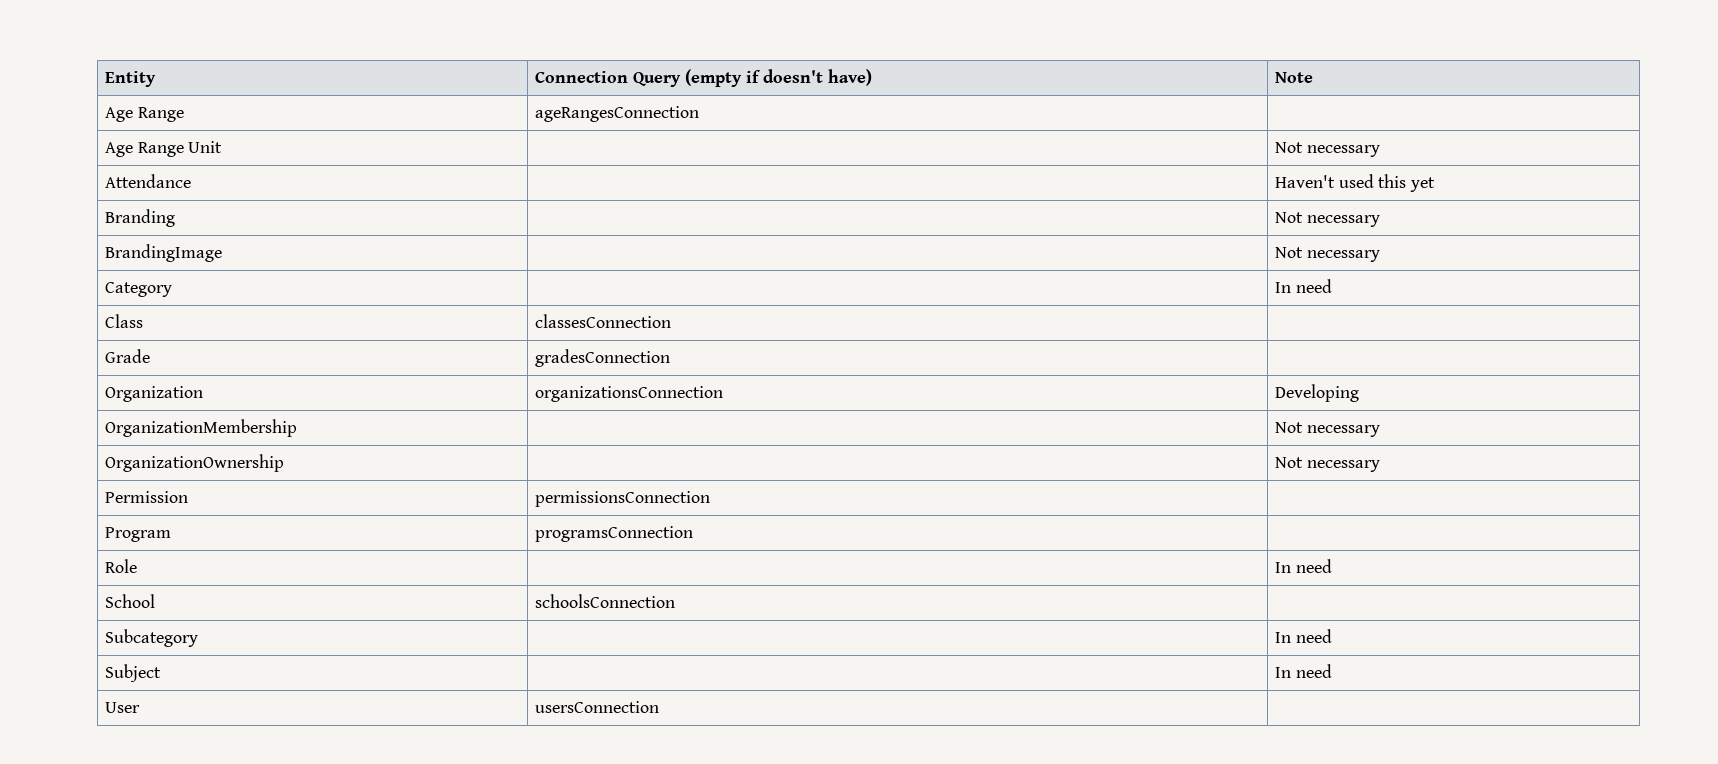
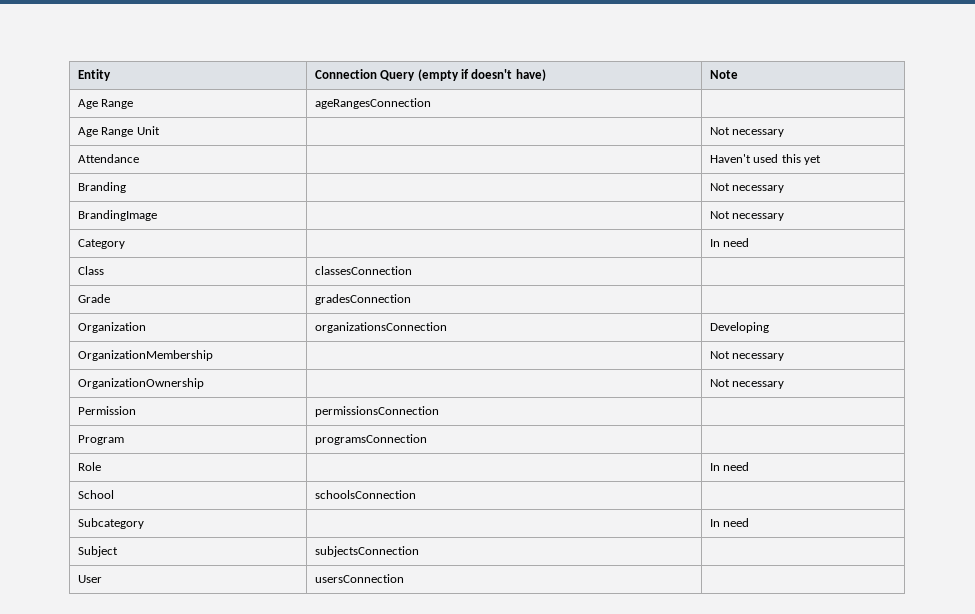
[1274,664,1332,678] | In need -> [314,546,419,557] subjectsConnection |

